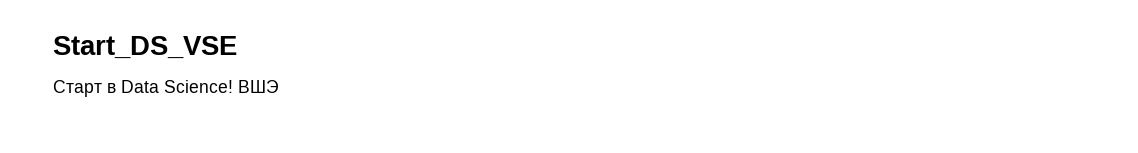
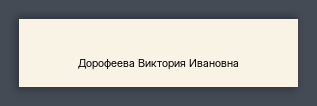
[53,36,237,59] [53,80,279,97] Start_DS_VSE // Старт в Data Science! ВШЭ -> [78,59,239,70] Дорофеева Виктория Ивановна

